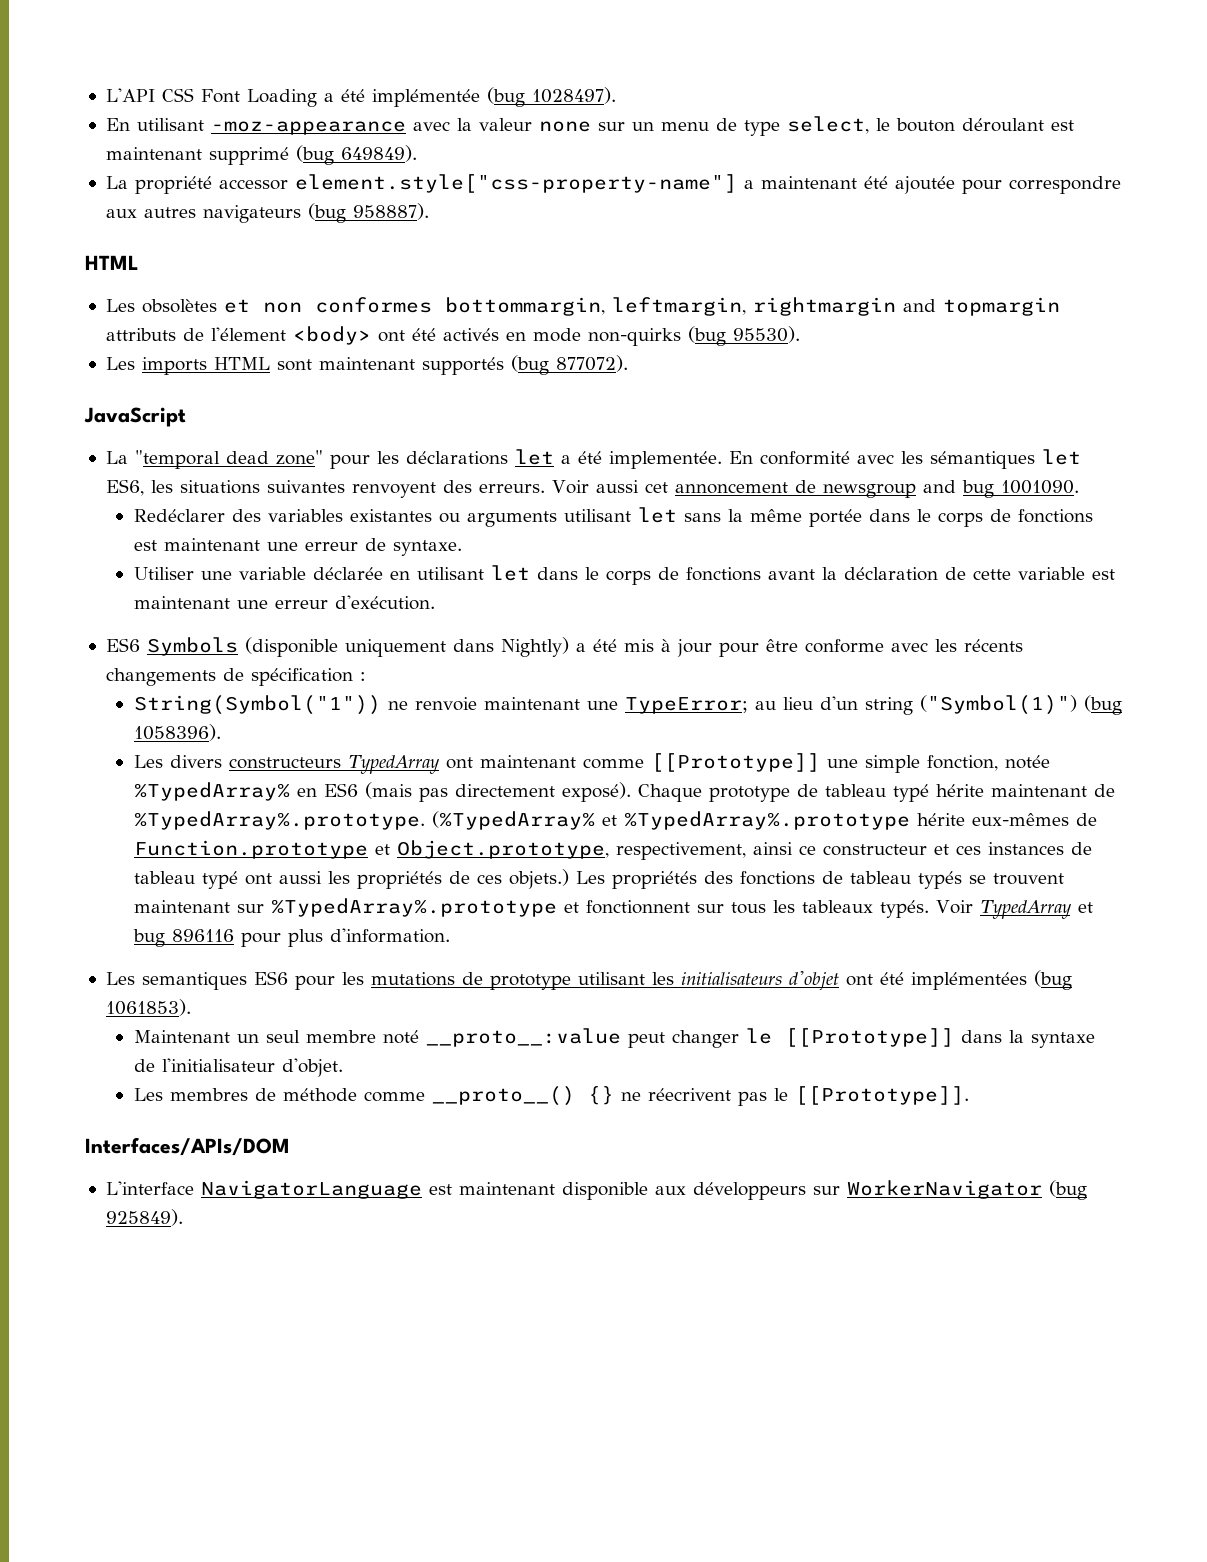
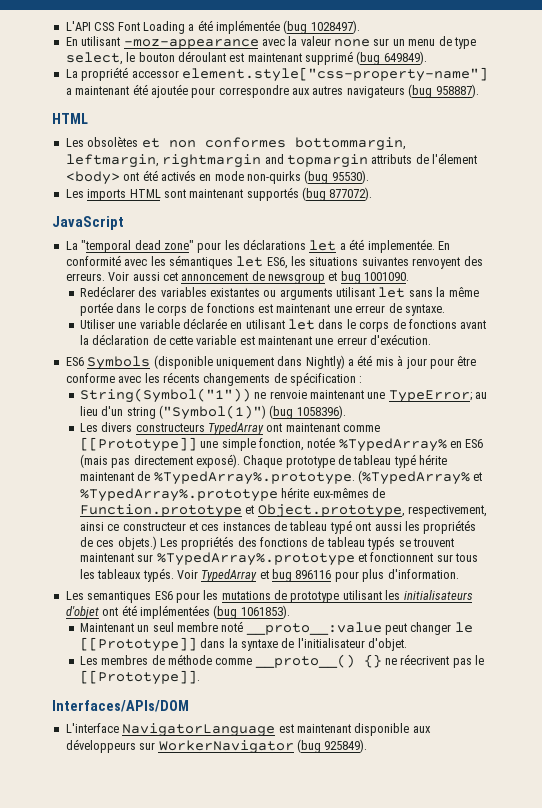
[922,480,956,493] and -> [328,272,338,281] et

